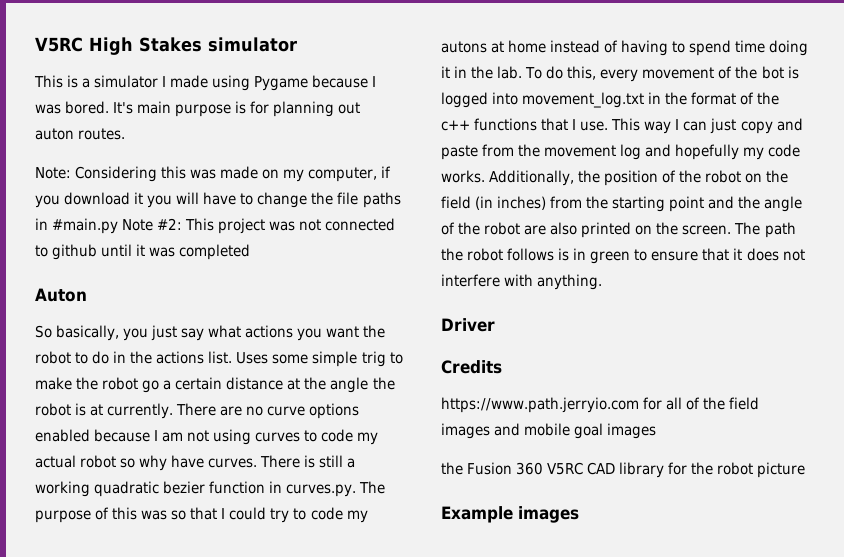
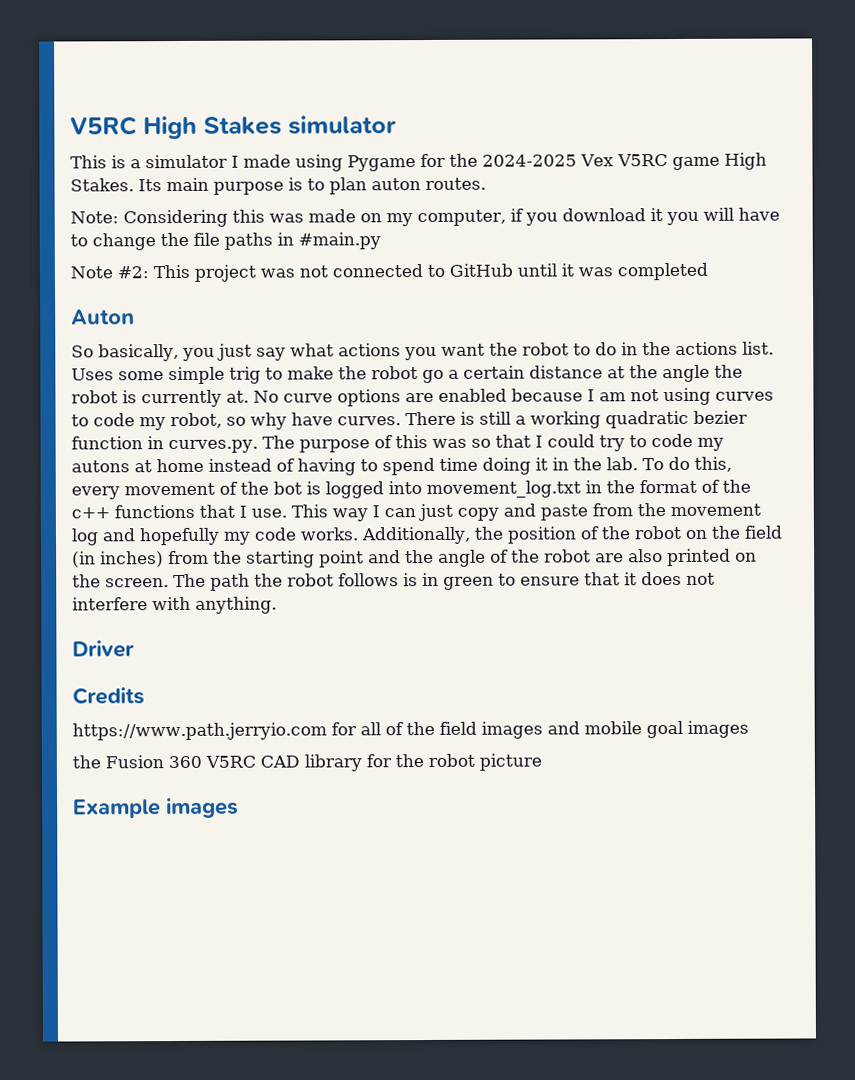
[312,75,377,88] [35,101,361,117] because I was bored. It's main purpose is for planning out -> [420,152,767,171] [70,177,367,195] for the 2024-2025 Vex V5RC game High Stakes. Its main purpose is to plan
(119, 226) none -> (381, 241) //
[52,244,98,260] github -> [449,263,513,277] GitHub
[90,403,264,419] at currently. There are no -> [141,389,279,408] currently at. No
(360, 411) none -> [405,392,434,403] are
[35,455,117,468] actual robot -> [170,412,222,429] robot,

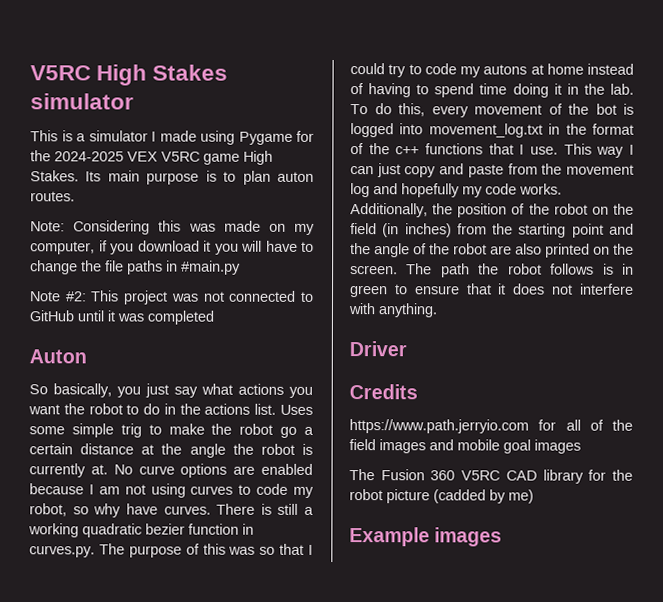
[580,154,614,167] Vex -> [127,151,158,162] VEX
[72,755,101,769] the -> [349,469,375,481] The
(542, 762) none -> [433,489,534,504] (cadded by me)

